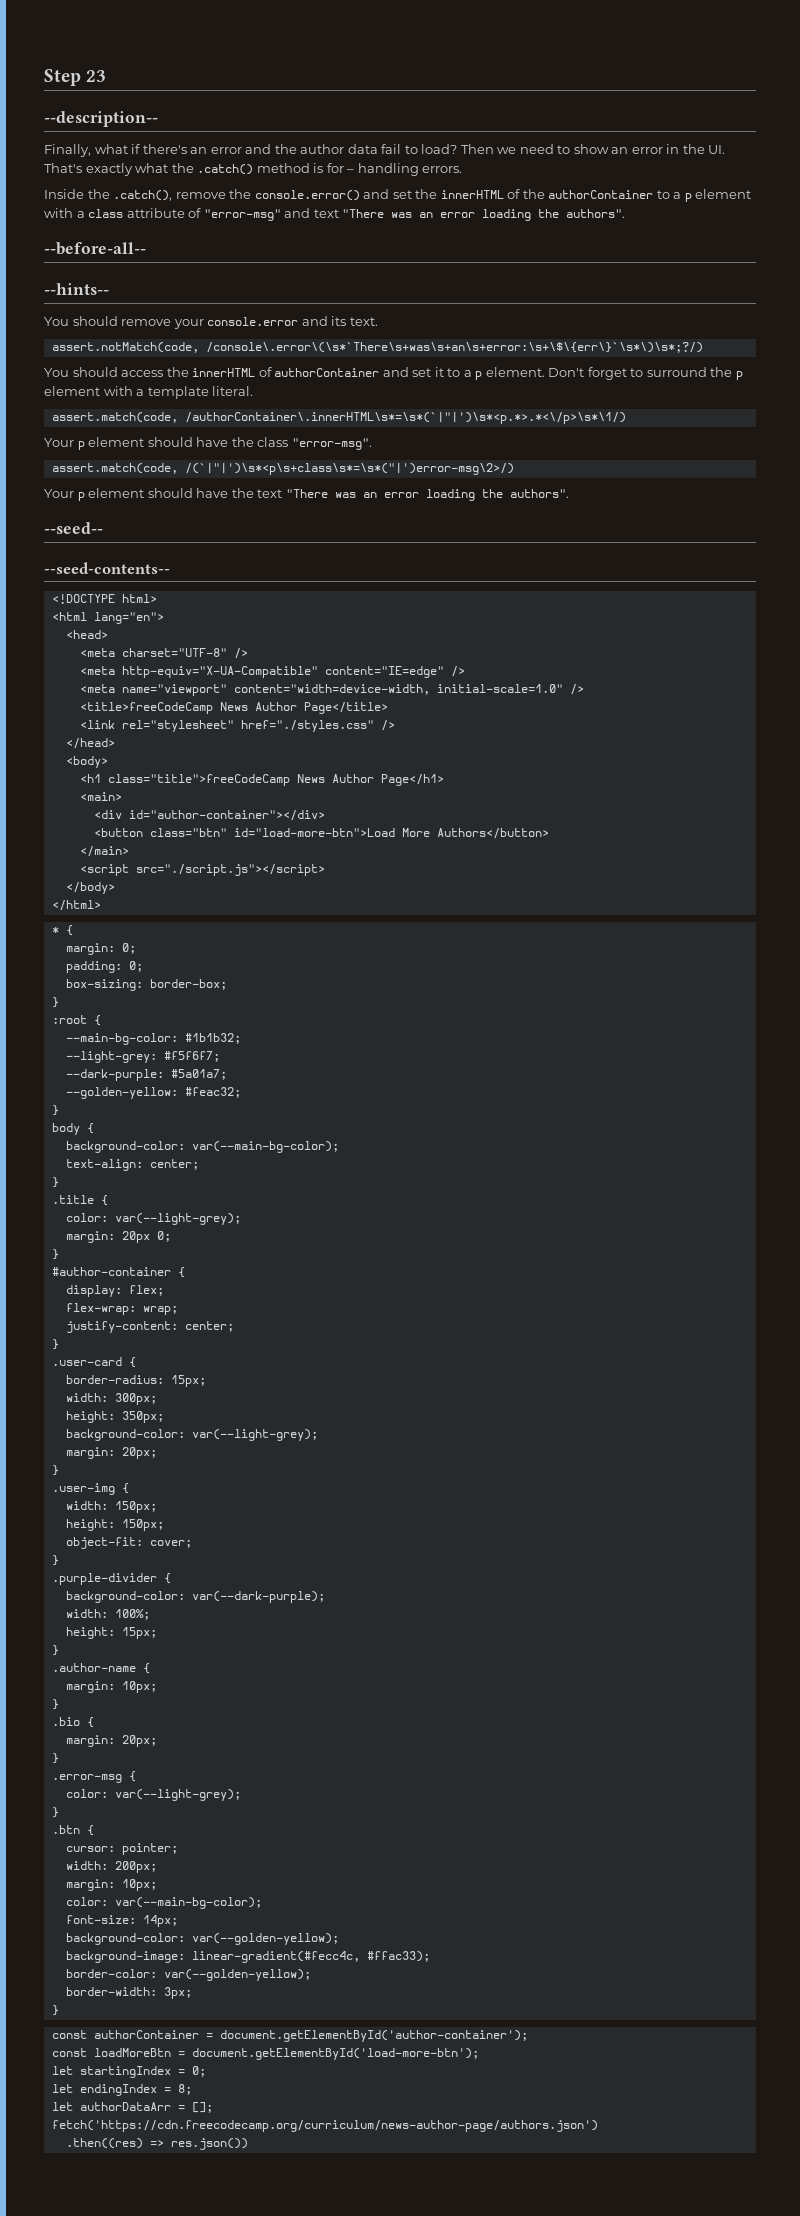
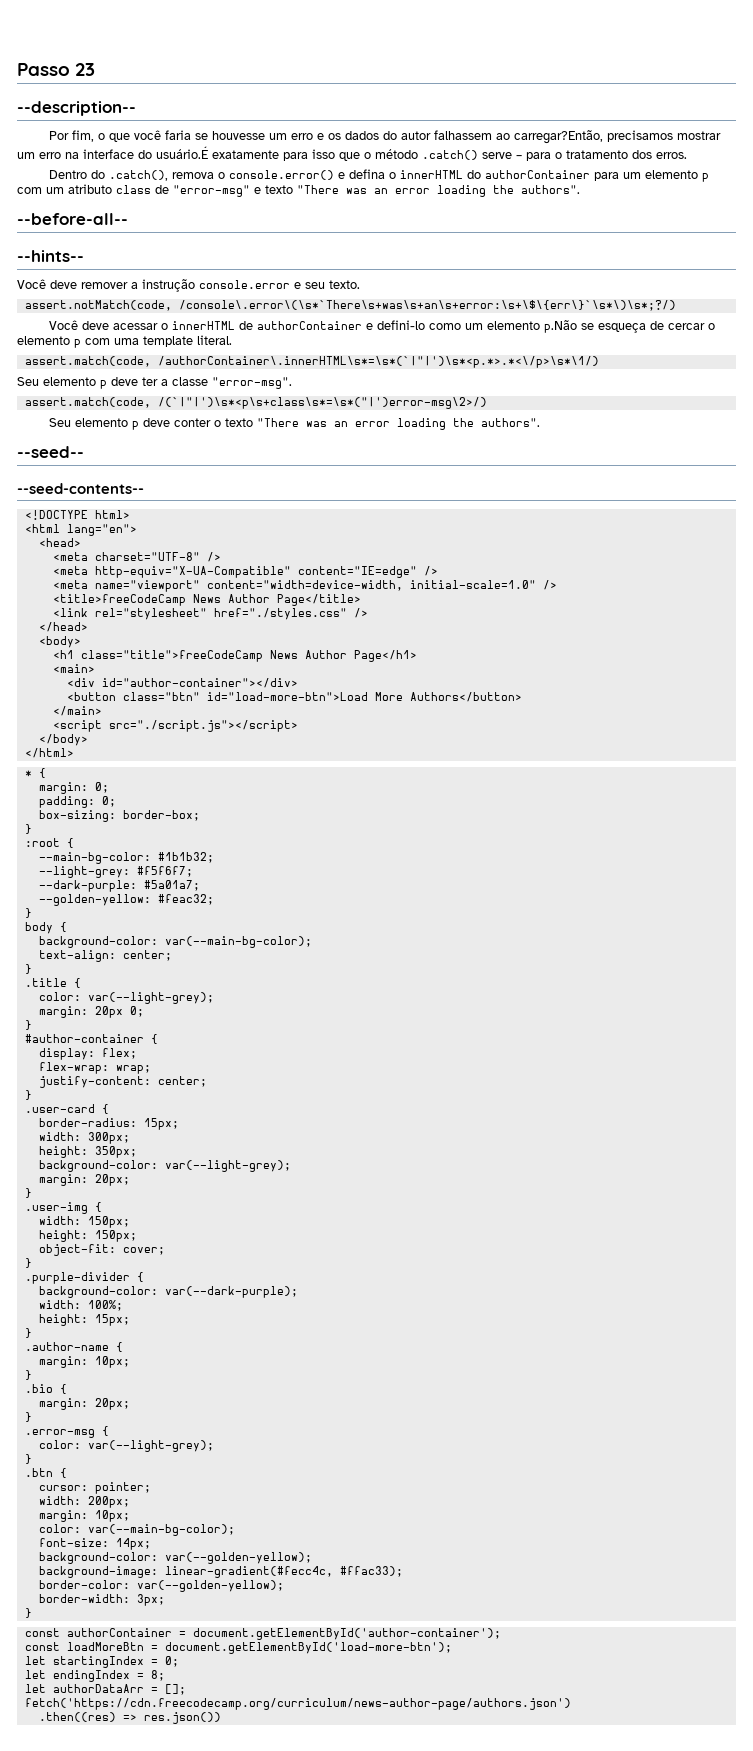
[44,69,81,86] Step -> [17,63,70,76] Passo
[44,144,726,157] [44,163,463,176] [44,189,752,202] [44,208,339,221] Finally, what if there's an error and the author data fail to load? Then we need to show an error in the UI. That's exactly what the .catch() method is for – handling errors. // Inside the .catch(), remove the console.error() and set the innerHTML of the authorContainer to a p element with a class attribute of "error-msg" and text -> [49,130,722,144] [17,146,687,161] [49,169,710,182] [17,184,293,197] Por fim, o que você faria se houvesse um erro e os dados do autor falhassem ao carregar?Então, precisamos mostrar um erro na interface do usuário.É exatamente para isso que o método .catch() serve – para o tratamento dos erros. // Dentro do .catch(), remova o console.error() e defina o innerHTML do authorContainer para um elemento p com um atributo class de "error-msg" e texto
[44,316,378,329] [51,342,703,353] [44,367,743,380] [44,386,254,399] [51,412,626,424] [44,437,372,450] [51,463,514,475] [44,488,283,501] You should remove your console.error and its text. // assert.notMatch(code, /console\.error\(\s*`There\s+was\s+an\s+error:\s+\$\{err\}`\s*\)\s*;?/) // You should access the innerHTML of authorContainer and set it to a p element. Don't forget to surround the p element with a template literal. // assert.match(code, /authorContainer\.innerHTML\s*=\s*(`|"|')\s*<p.*>.*<\/p>\s*\1/) // Your p element should have the class "error-msg". // assert.match(code, /(`|"|')\s*<p\s+class\s*=\s*("|')error-msg\2>/) // Your p element should have the text -> [17,279,360,292] [24,300,676,311] [49,320,716,333] [17,335,232,348] [24,356,599,368] [17,377,292,389] [24,397,487,409] [49,418,254,430] Você deve remover a instrução console.error e seu texto. // assert.notMatch(code, /console\.error\(\s*`There\s+was\s+an\s+error:\s+\$\{err\}`\s*\)\s*;?/) // Você deve acessar o innerHTML de authorContainer e defini-lo como um elemento p.Não se esqueça de cercar o elemento p com uma template literal. // assert.match(code, /authorContainer\.innerHTML\s*=\s*(`|"|')\s*<p.*>.*<\/p>\s*\1/) // Seu elemento p deve ter a classe "error-msg". // assert.match(code, /(`|"|')\s*<p\s+class\s*=\s*("|')error-msg\2>/) // Seu elemento p deve conter o texto

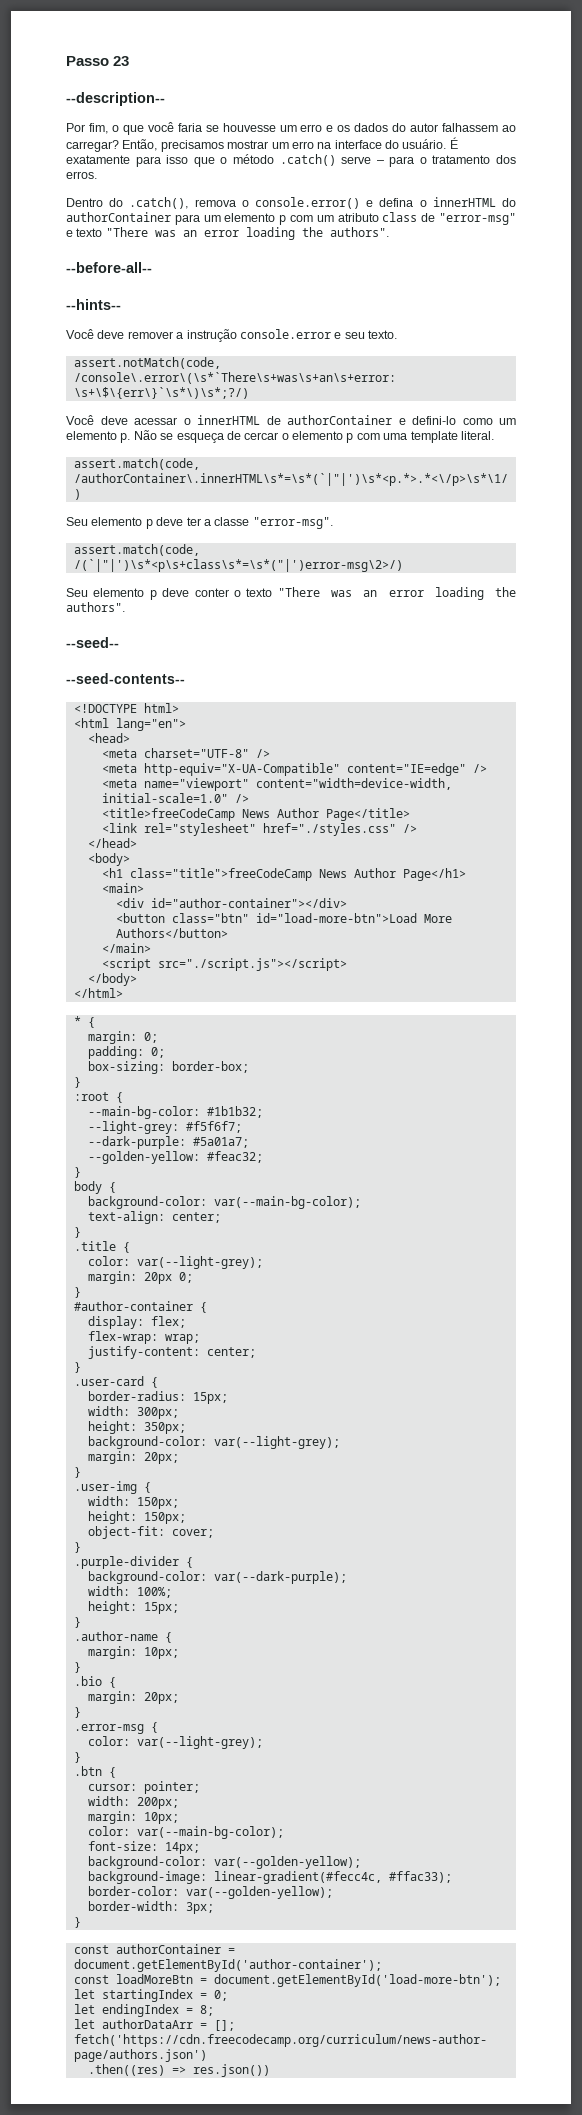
[514,130,604,144] carregar?Então, -> [66,139,158,152] carregar? Então,
[156,146,208,159] usuário.É -> [402,137,458,149] usuário. É
[544,320,578,333] p.Não -> [120,430,157,443] p. Não

